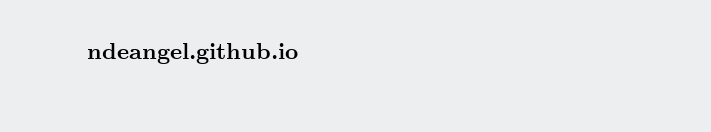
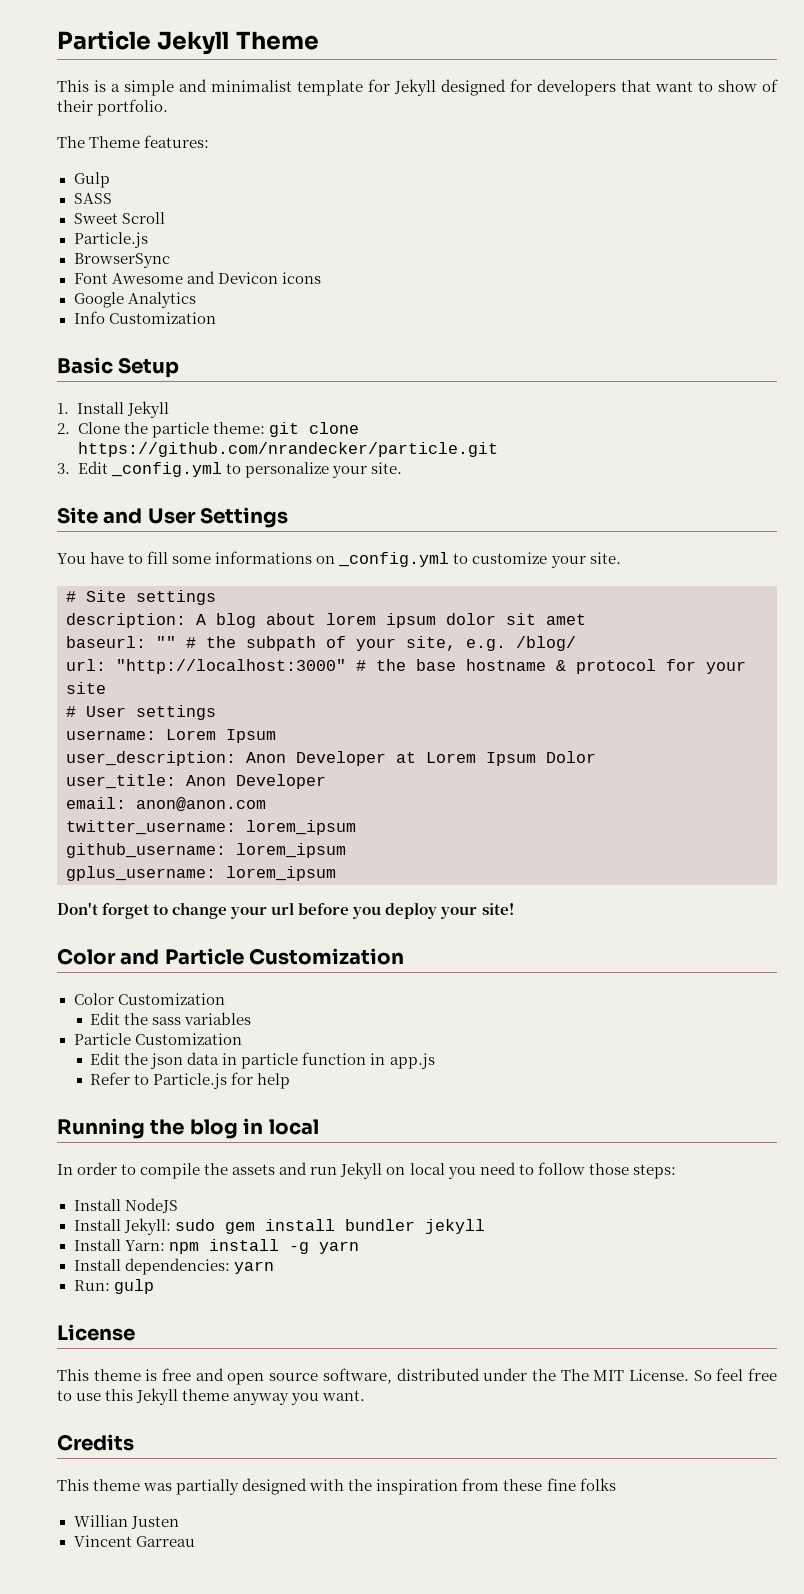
[87,43,298,64] ndeangel.github.io -> [57,30,319,55] [57,79,778,96] [57,99,169,116] [57,135,210,148] [73,172,110,188] [73,193,112,204] [73,212,165,224] [73,232,148,248] [73,253,170,268] [73,271,321,284] [73,292,196,308] [73,311,216,324] [57,357,180,378] [57,401,169,418] [57,422,359,438] [77,442,498,457] [57,461,402,478] [57,507,289,528] [57,551,621,568] [66,590,216,605] [66,613,586,628] [66,636,576,651] [66,659,746,674] [66,682,106,694] [66,705,216,720] [66,729,276,743] [66,751,596,766] [66,774,326,789] [66,797,266,812] [66,820,356,835] [66,843,346,858] [66,866,336,881] [57,902,514,919] [57,948,405,965] [73,993,225,1005] [90,1012,252,1025] [73,1033,242,1045] [90,1052,435,1069] [90,1072,291,1089] [57,1118,319,1139] [57,1162,676,1179] [73,1198,178,1213] [73,1218,485,1235] [73,1239,359,1254] [73,1258,274,1275] [73,1279,154,1294] [57,1324,135,1341] [57,1368,777,1385] [57,1388,366,1405] [57,1434,134,1451] [57,1478,616,1495] [73,1515,179,1529] [73,1535,195,1547] Particle Jekyll Theme // This is a simple and minimalist template for Jekyll designed for developers that want to show of their portfolio. // The Theme features: // Gulp // SASS // Sweet Scroll // Particle.js // BrowserSync // Font Awesome and Devicon icons // Google Analytics // Info Customization // Basic Setup // 1. Install Jekyll // 2. Clone the particle theme: git clone https://github.com/nrandecker/particle.git // 3. Edit _config.yml to personalize your site. // Site and User Settings // You have to fill some informations on _config.yml to customize your site. // # Site settings // description: A blog about lorem ipsum dolor sit amet // baseurl: "" # the subpath of your site, e.g. /blog/ // url: "http://localhost:3000" # the base hostname & protocol for your site // # User settings // username: Lorem Ipsum // user_description: Anon Developer at Lorem Ipsum Dolor // user_title: Anon Developer // email: anon@anon.com // twitter_username: lorem_ipsum // github_username: lorem_ipsum // gplus_username: lorem_ipsum // Don't forget to change your url before you deploy your site! // Color and Particle Customization // Color Customization // Edit the sass variables // Particle Customization // Edit the json data in particle function in app.js // Refer to Particle.js for help // Running the blog in local // In order to compile the assets and run Jekyll on local you need to follow those steps: // Install NodeJS // Install Jekyll: sudo gem install bundler jekyll // Install Yarn: npm install -g yarn // Install dependencies: yarn // Run: gulp // License // This theme is free and open source software, distributed under the The MIT License. So feel free to use this Jekyll theme anyway you want. // Credits // This theme was partially designed with the inspiration from these fine folks // Willian Justen // Vincent Garreau

